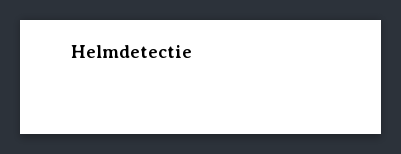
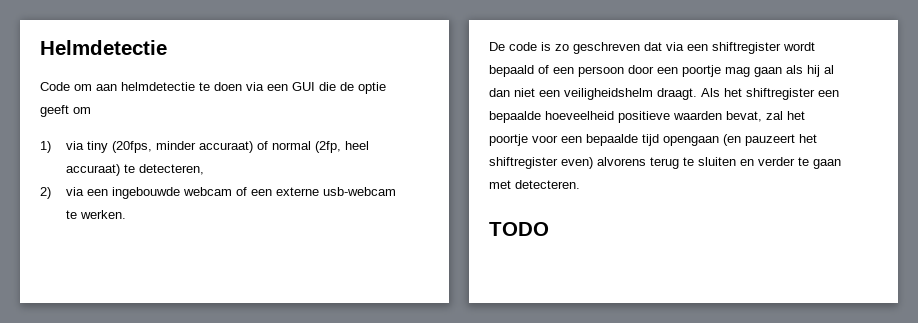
(192, 51) none -> [40,82,386,94] [40,105,91,117] [40,141,369,153] [65,164,204,176] [40,187,396,199] [65,210,126,219] [489,42,815,54] [489,65,834,77] [489,88,839,100] [489,111,805,123] [489,134,817,146] [489,157,841,169] [489,180,580,189] [489,222,549,236] // Code om aan helmdetectie te doen via een GUI die de optie geeft om // 1) via tiny (20fps, minder accuraat) of normal (2fp, heel accuraat) te detecteren, // 2) via een ingebouwde webcam of een externe usb-webcam te werken. // De code is zo geschreven dat via een shiftregister wordt bepaald of een persoon door een poortje mag gaan als hij al dan niet een veiligheidshelm draagt. Als het shiftregister een bepaalde hoeveelheid positieve waarden bevat, zal het poortje voor een bepaalde tijd opengaan (en pauzeert het shiftregister even) alvorens terug te sluiten en verder te gaan met detecteren. // TODO

